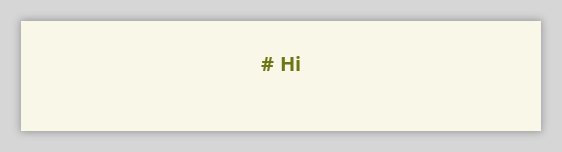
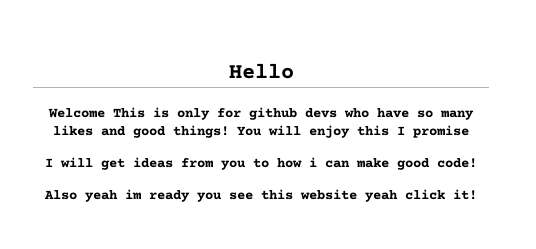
[261,56,301,71] # Hi -> [228,63,294,79] [48,107,474,120] [53,125,469,138] [45,157,477,170] [44,189,477,202] Hello // Welcome This is only for github devs who have so many likes and good things! You will enjoy this I promise // I will get ideas from you to how i can make good code! // Also yeah im ready you see this website yeah click it!

